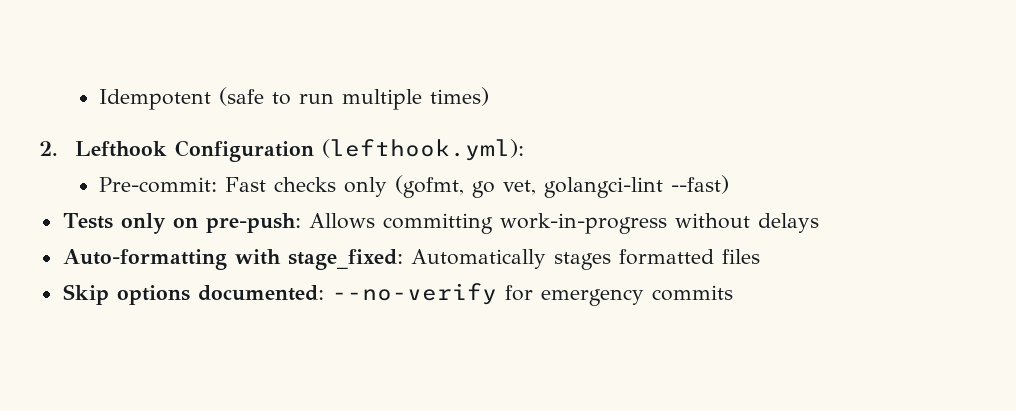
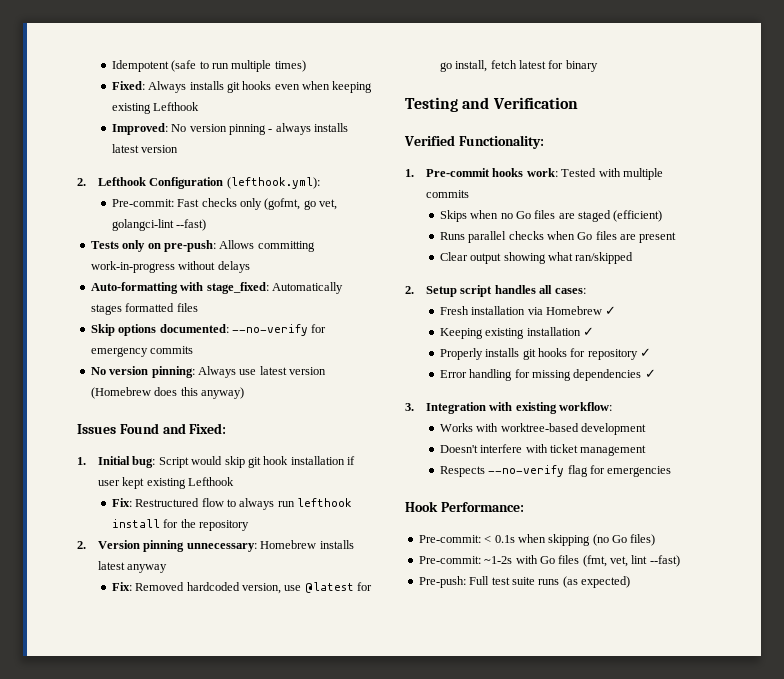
(490, 96) none -> [111,81,373,93] [111,102,200,114] [111,123,349,135] [111,144,179,153] // Fixed: Always installs git hooks even when keeping existing Lefthook // Improved: No version pinning - always installs latest version
(733, 293) none -> [90,366,326,378] [90,387,244,399] [77,423,227,434] [77,456,356,468] [98,477,235,489] [111,498,353,510] [111,519,249,531] [77,540,354,552] [98,561,168,573] [111,582,373,594] [439,60,598,72] [405,97,578,112] [404,135,544,149] [405,168,663,180] [426,190,470,198] [439,210,663,222] [439,231,677,243] [439,252,634,264] [405,285,586,297] [439,306,617,315] [439,327,594,339] [439,348,652,360] [439,369,656,381] [405,402,613,414] [439,423,646,435] [439,444,647,456] [439,465,672,477] [405,501,524,512] [418,534,656,546] [418,555,680,567] [418,576,630,588] // No version pinning: Always use latest version (Homebrew does this anyway) // Issues Found and Fixed: // 1. Initial bug: Script would skip git hook installation if user kept existing Lefthook // Fix: Restructured flow to always run lefthook install for the repository // 2. Version pinning unnecessary: Homebrew installs latest anyway // Fix: Removed hardcoded version, use @latest for go install, fetch latest for binary // Testing and Verification // Verified Functionality: // 1. Pre-commit hooks work: Tested with multiple commits // Skips when no Go files are staged (efficient) // Runs parallel checks when Go files are present // Clear output showing what ran/skipped // 2. Setup script handles all cases: // Fresh installation via Homebrew ✓ // Keeping existing installation ✓ // Properly installs git hooks for repository ✓ // Error handling for missing dependencies ✓ // 3. Integration with existing workflow: // Works with worktree-based development // Doesn't interfere with ticket management // Respects --no-verify flag for emergencies // Hook Performance: // Pre-commit: < 0.1s when skipping (no Go files) // Pre-commit: ~1-2s with Go files (fmt, vet, lint --fast) // Pre-push: Full test suite runs (as expected)

